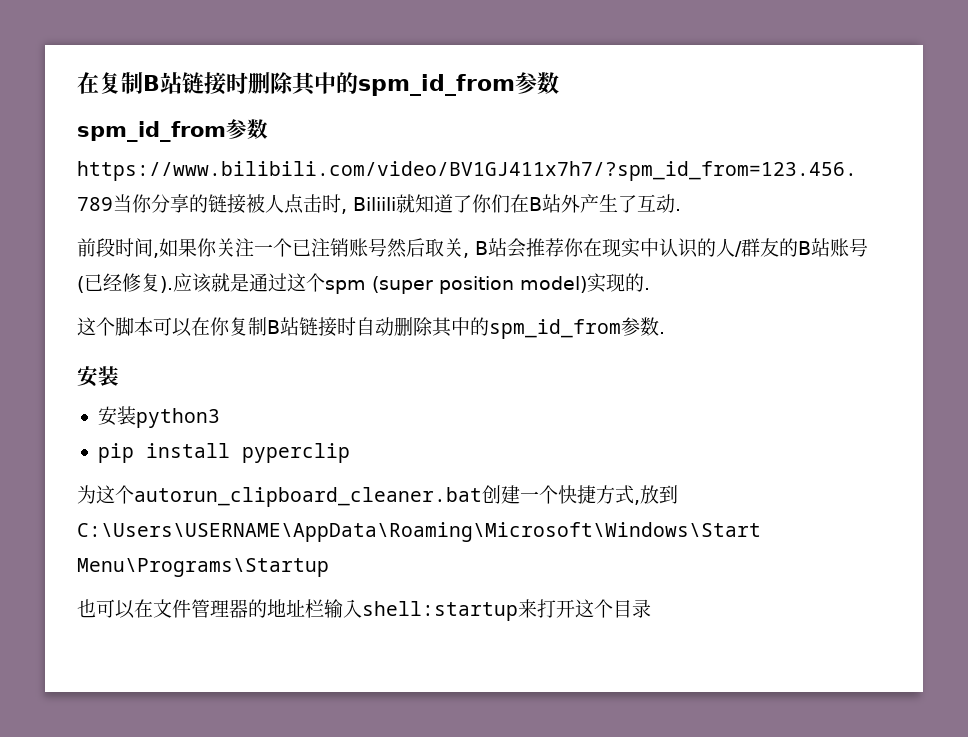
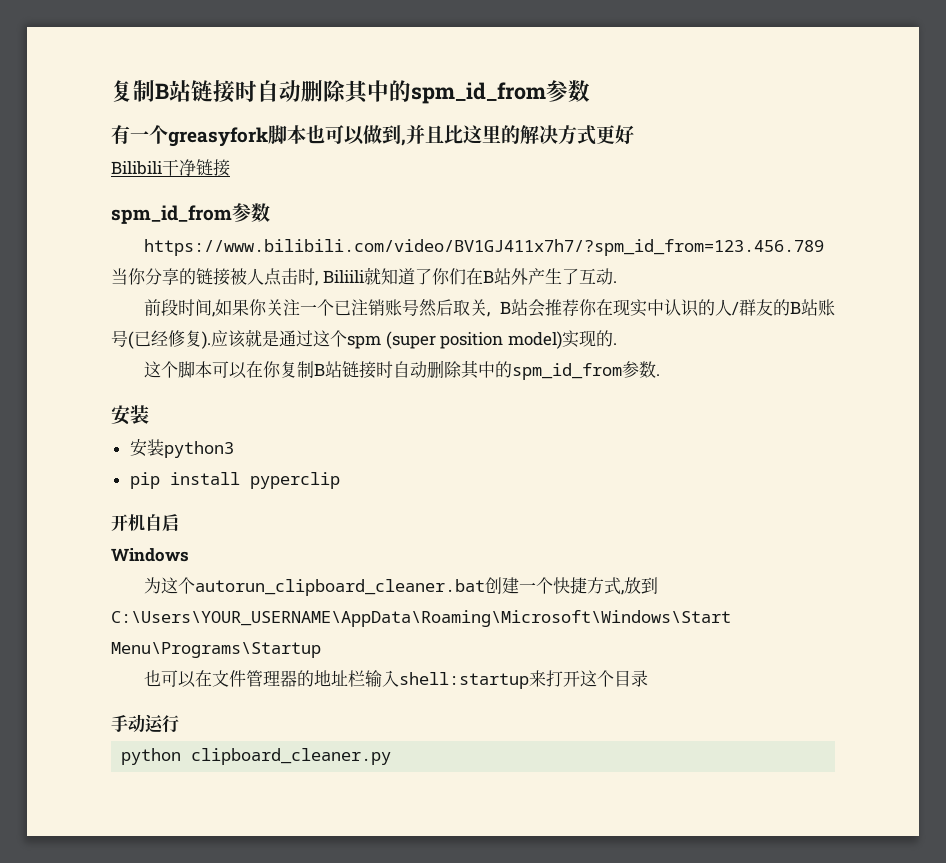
[77,72,559,96] 在复制B站链接时删除其中的spm_id_from参数 -> [111,80,590,104] [111,124,634,147] [111,159,230,177] 复制B站链接时自动删除其中的spm_id_from参数 // 有一个greasyfork脚本也可以做到,并且比这里的解决方式更好 // Bilibili干净链接
(350, 453) none -> [111,514,179,531] [111,548,189,562] // 开机自启 // Windows
[77,522,761,542] C:\Users\USERNAME\AppData\Roaming\Microsoft\Windows\Start -> [111,610,731,627] C:\Users\YOUR_USERNAME\AppData\Roaming\Microsoft\Windows\Start
(651, 608) none -> [111,714,179,733] [121,748,392,765] // 手动运行 // python clipboard_cleaner.py

